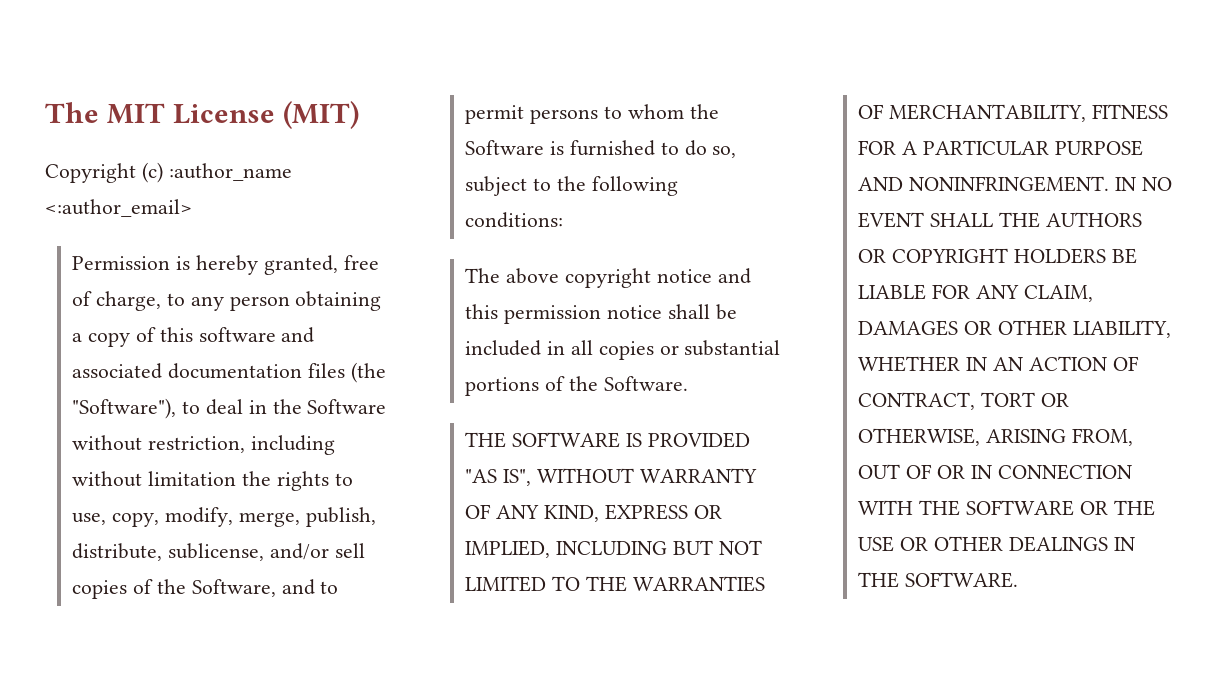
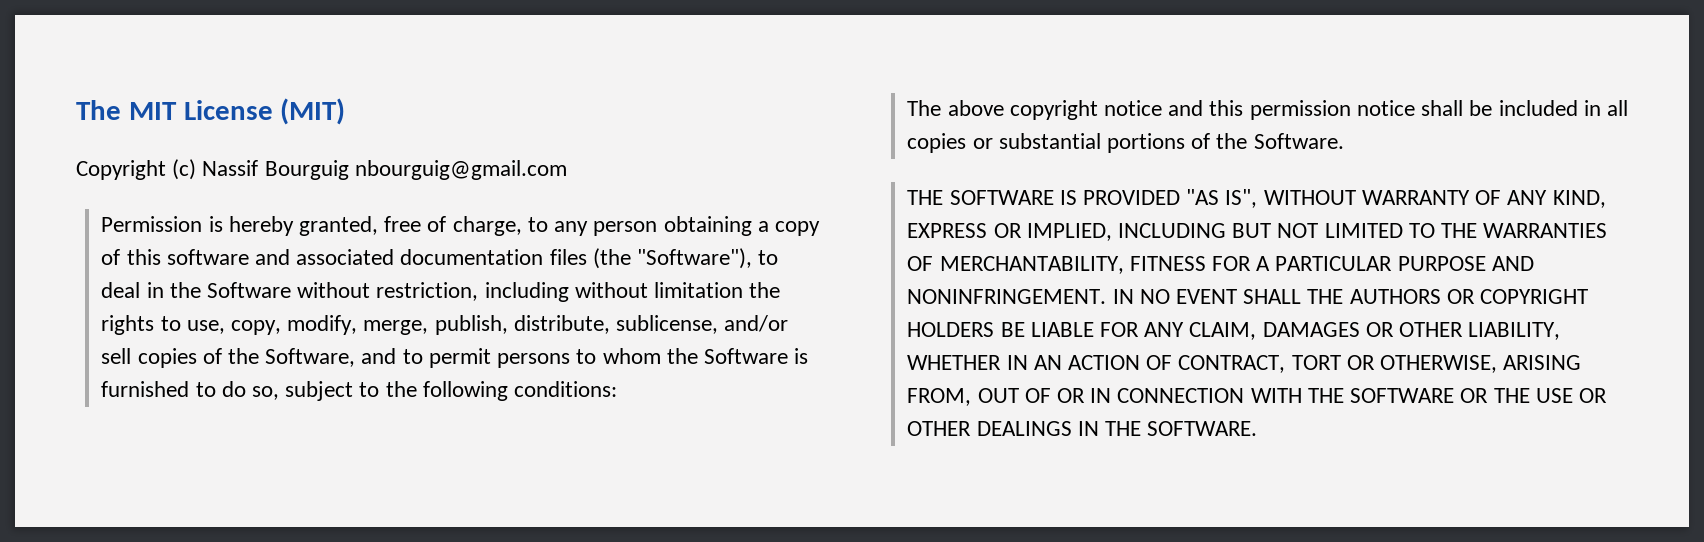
[168,163,292,181] [45,199,192,217] :author_name <:author_email> -> [202,160,567,180] Nassif Bourguig nbourguig@gmail.com

